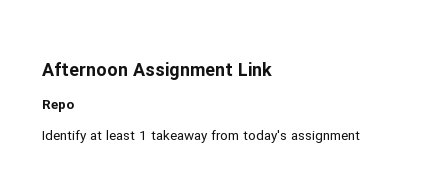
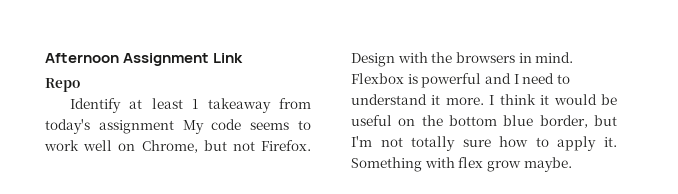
(360, 137) none -> [182,119,312,134] [44,140,311,153] [351,52,574,67] [351,73,570,88] [351,94,617,105] [351,115,617,128] [351,136,617,151] [351,157,572,172] My code seems to work well on Chrome, but not Firefox. Design with the browsers in mind. Flexbox is powerful and I need to understand it more. I think it would be useful on the bottom blue border, but I'm not totally sure how to apply it. Something with flex grow maybe.

